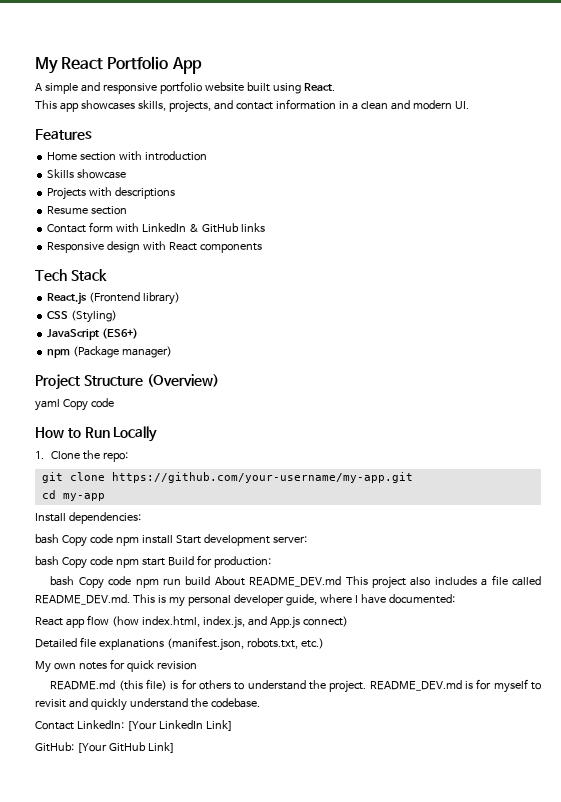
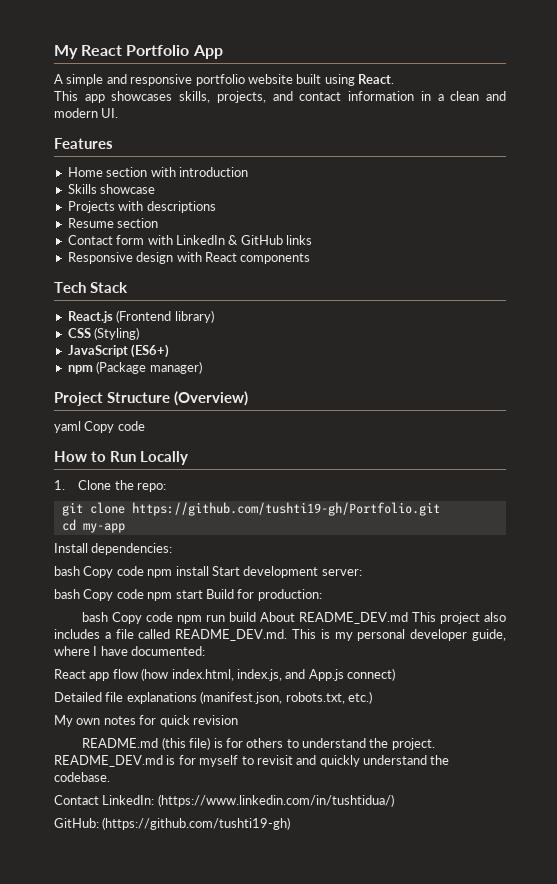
[111,472,413,483] https://github.com/your-username/my-app.git -> [131,502,440,516] https://github.com/tushti19-gh/Portfolio.git
[126,720,233,731] [35,742,175,753] [Your LinkedIn Link] // GitHub: [Your GitHub Link] -> [157,794,394,807] [54,817,291,830] (https://www.linkedin.com/in/tushtidua/) // GitHub: (https://github.com/tushti19-gh)

